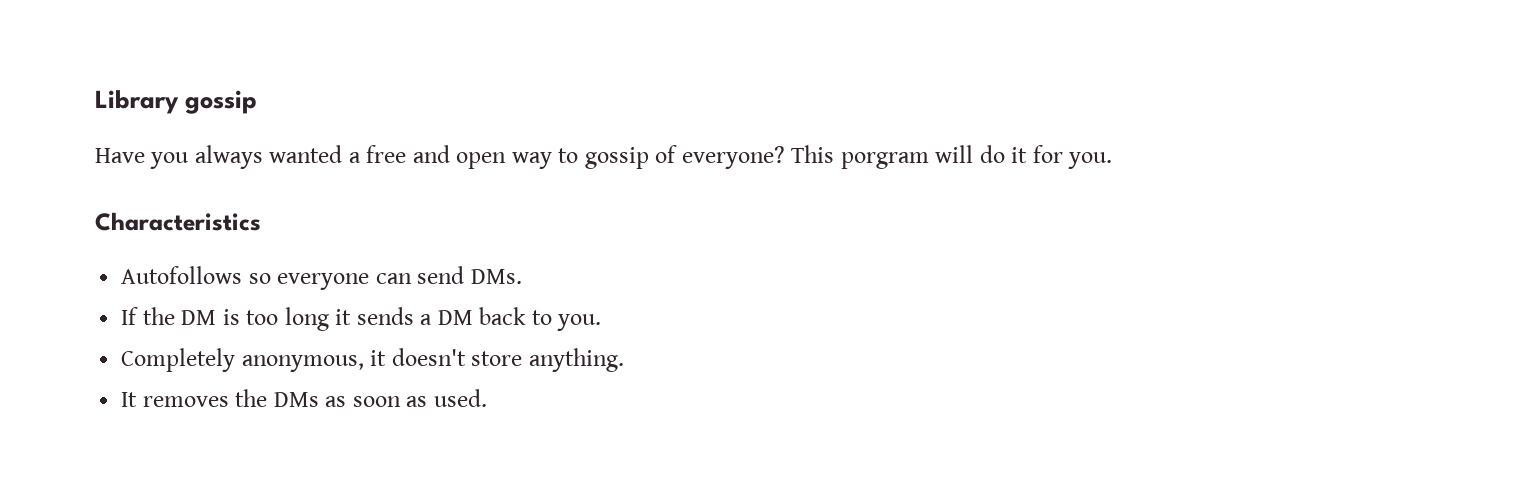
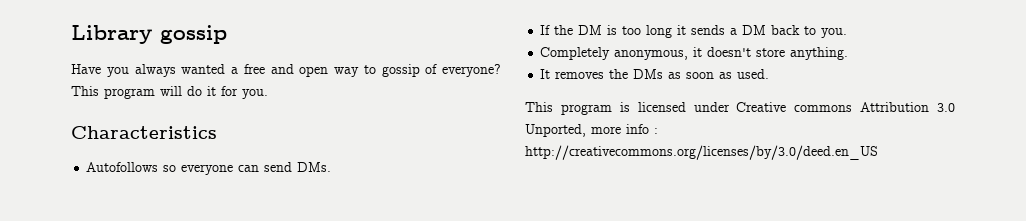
[840,152,929,169] porgram -> [104,88,155,99] program
(487, 398) none -> [525,102,955,115] [525,124,658,137] [525,145,878,160] // This program is licensed under Creative commons Attribution 3.0 Unported, more info : http://creativecommons.org/licenses/by/3.0/deed.en_US

